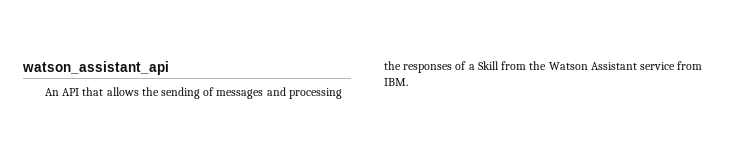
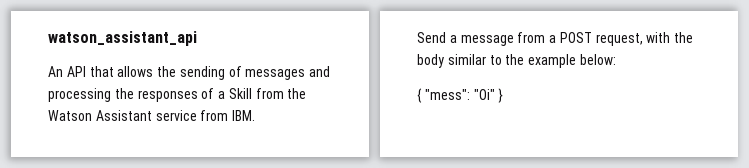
(408, 82) none -> [417,32,694,46] [417,54,616,68] [417,88,504,103] // Send a message from a POST request, with the body similar to the example below: // { "mess": "Oi" }

